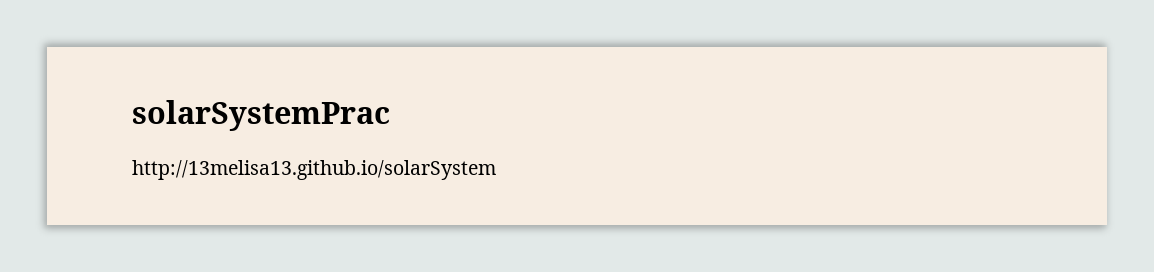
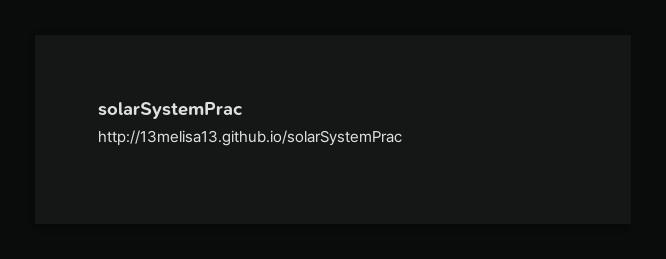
[132,160,496,180] http://13melisa13.github.io/solarSystem -> [98,130,402,146] http://13melisa13.github.io/solarSystemPrac

